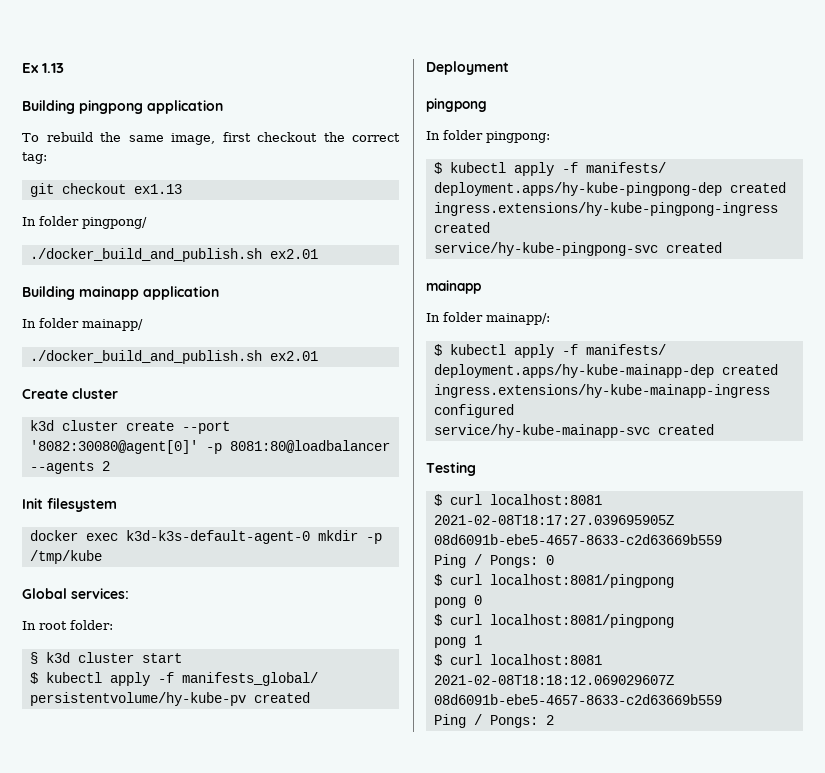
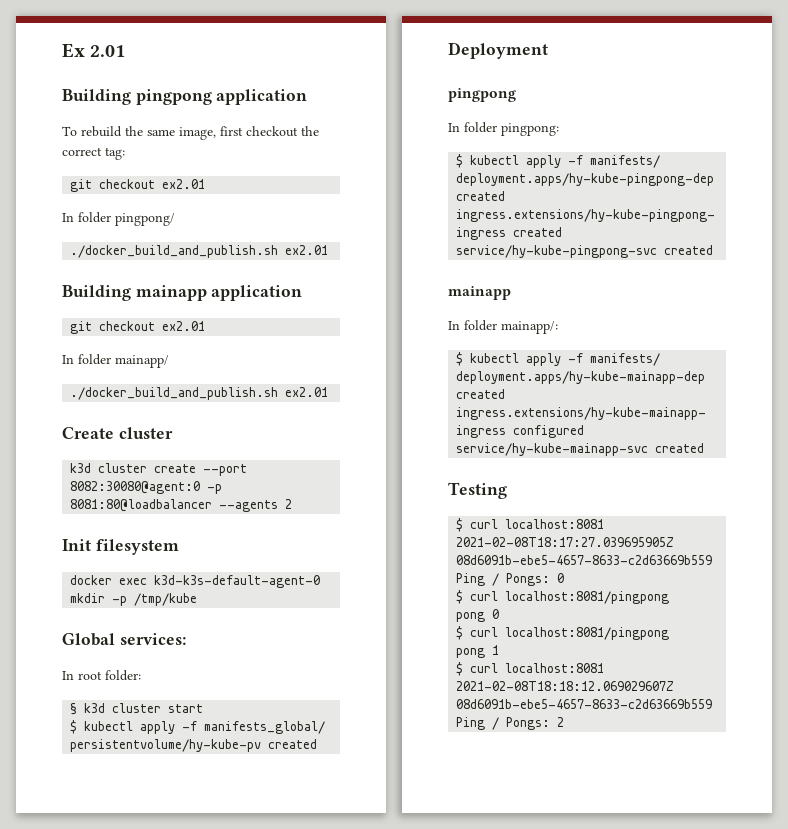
[42,63,65,73] 1.13 -> [90,45,126,57] 2.01
[133,184,182,194] ex1.13 -> [162,179,206,189] ex2.01
(219, 293) none -> [70,321,206,334] // git checkout ex2.01
[29,440,198,454] '8082:30080@agent[0]' -> [70,481,201,494] 8082:30080@agent:0

